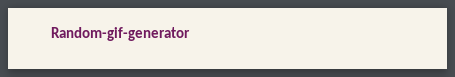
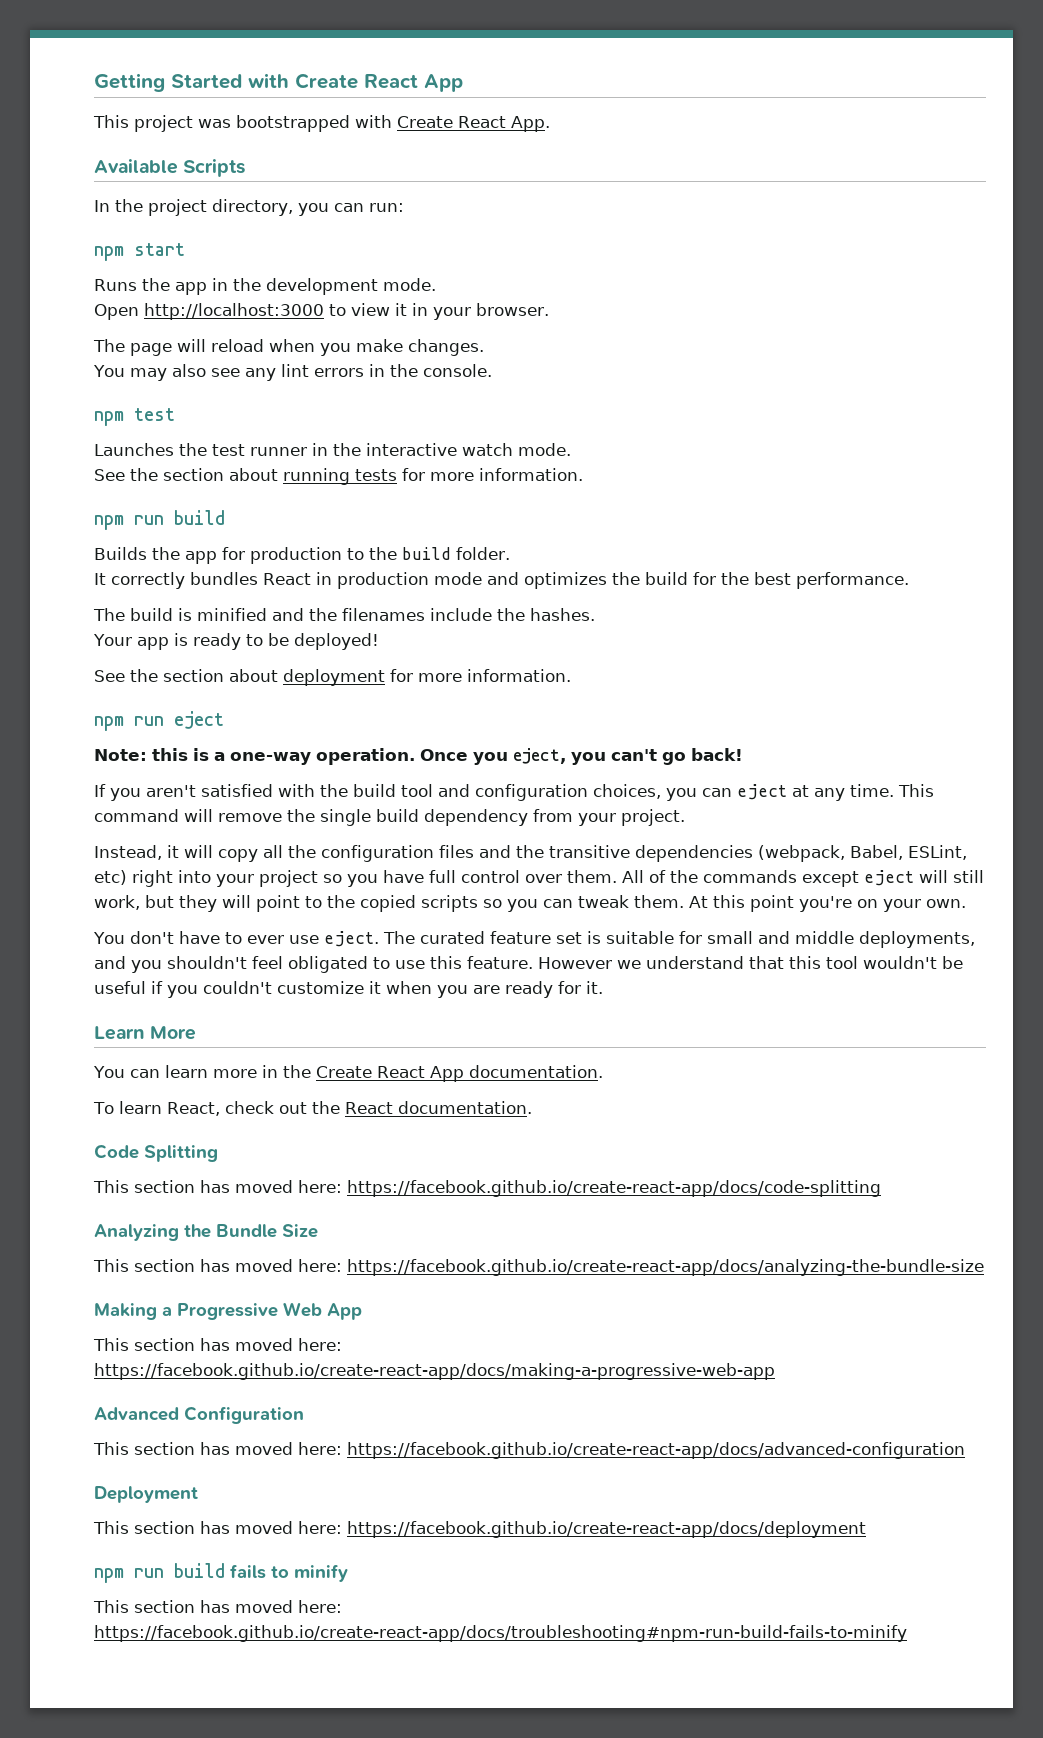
[51,27,190,41] Random-gif-generator -> [94,73,463,92] [93,115,550,132] [94,159,246,177] [94,199,404,216] [94,243,185,261] [94,278,436,295] [94,303,549,320] [93,339,484,356] [93,364,492,381] [94,408,175,426] [94,443,571,456] [94,468,583,485] [94,510,225,530] [94,547,510,564] [94,572,909,589] [93,608,595,621] [93,633,379,650] [94,669,571,686] [94,711,224,731] [94,748,743,765] [94,784,934,801] [94,809,685,826] [94,845,967,862] [94,870,984,887] [94,895,966,912] [93,931,975,948] [94,956,963,973] [94,981,603,998] [94,1026,197,1040] [93,1065,603,1082] [93,1101,532,1116] [94,1144,218,1162] [93,1180,881,1197] [94,1224,318,1241] [93,1259,984,1276] [94,1302,362,1320] [93,1338,342,1351] [94,1363,775,1380] [94,1406,304,1424] [93,1442,965,1459] [94,1486,198,1503] [93,1521,866,1538] [94,1563,348,1583] [93,1600,342,1613] [94,1625,907,1642] Getting Started with Create React App // This project was bootstrapped with Create React App. // Available Scripts // In the project directory, you can run: // npm start // Runs the app in the development mode. // Open http://localhost:3000 to view it in your browser. // The page will reload when you make changes. // You may also see any lint errors in the console. // npm test // Launches the test runner in the interactive watch mode. // See the section about running tests for more information. // npm run build // Builds the app for production to the build folder. // It correctly bundles React in production mode and optimizes the build for the best performance. // The build is minified and the filenames include the hashes. // Your app is ready to be deployed! // See the section about deployment for more information. // npm run eject // Note: this is a one-way operation. Once you eject, you can't go back! // If you aren't satisfied with the build tool and configuration choices, you can eject at any time. This command will remove the single build dependency from your project. // Instead, it will copy all the configuration files and the transitive dependencies (webpack, Babel, ESLint, etc) right into your project so you have full control over them. All of the commands except eject will still work, but they will point to the copied scripts so you can tweak them. At this point you're on your own. // You don't have to ever use eject. The curated feature set is suitable for small and middle deployments, and you shouldn't feel obligated to use this feature. However we understand that this tool wouldn't be useful if you couldn't customize it when you are ready for it. // Learn More // You can learn more in the Create React App documentation. // To learn React, check out the React documentation. // Code Splitting // This section has moved here: https://facebook.github.io/create-react-app/docs/code-splitting // Analyzing the Bundle Size // This section has moved here: https://facebook.github.io/create-react-app/docs/analyzing-the-bundle-size // Making a Progressive Web App // This section has moved here: https://facebook.github.io/create-react-app/docs/making-a-progressive-web-app // Advanced Configuration // This section has moved here: https://facebook.github.io/create-react-app/docs/advanced-configuration // Deployment // This section has moved here: https://facebook.github.io/create-react-app/docs/deployment // npm run build fails to minify // This section has moved here: https://facebook.github.io/create-react-app/docs/troubleshooting#npm-run-build-fails-to-minify

